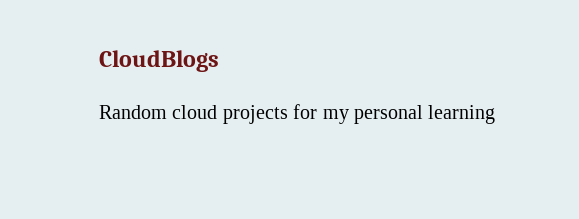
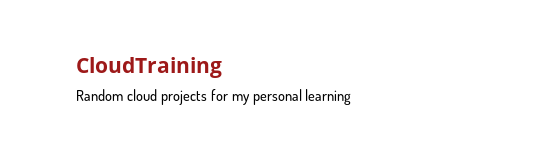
[99,50,219,72] CloudBlogs -> [76,57,222,78] CloudTraining

